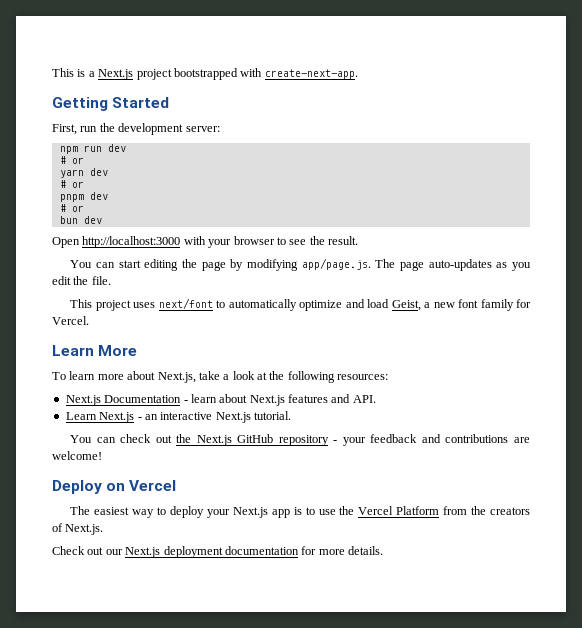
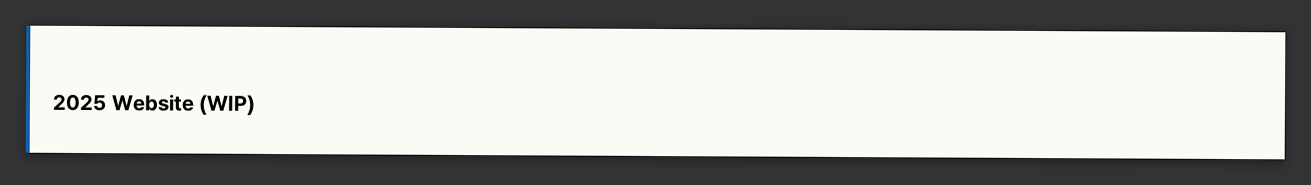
[52,68,358,80] [52,97,170,111] [52,123,220,135] [59,144,126,154] [59,156,84,164] [59,168,108,178] [59,180,84,188] [59,192,108,202] [59,204,84,212] [59,216,102,224] [52,236,358,248] [70,258,531,271] [52,276,111,285] [70,298,531,311] [52,316,89,325] [52,345,138,356] [52,371,389,383] [65,394,376,406] [65,411,291,423] [70,434,530,446] [52,451,102,460] [52,480,177,494] [70,506,531,518] [52,523,104,535] [52,546,383,558] This is a Next.js project bootstrapped with create-next-app. // Getting Started // First, run the development server: // npm run dev // # or // yarn dev // # or // pnpm dev // # or // bun dev // Open http://localhost:3000 with your browser to see the result. // You can start editing the page by modifying app/page.js. The page auto-updates as you edit the file. // This project uses next/font to automatically optimize and load Geist, a new font family for Vercel. // Learn More // To learn more about Next.js, take a look at the following resources: // Next.js Documentation - learn about Next.js features and API. // Learn Next.js - an interactive Next.js tutorial. // You can check out the Next.js GitHub repository - your feedback and contributions are welcome! // Deploy on Vercel // The easiest way to deploy your Next.js app is to use the Vercel Platform from the creators of Next.js. // Check out our Next.js deployment documentation for more details. -> [52,93,256,116] 2025 Website (WIP)

